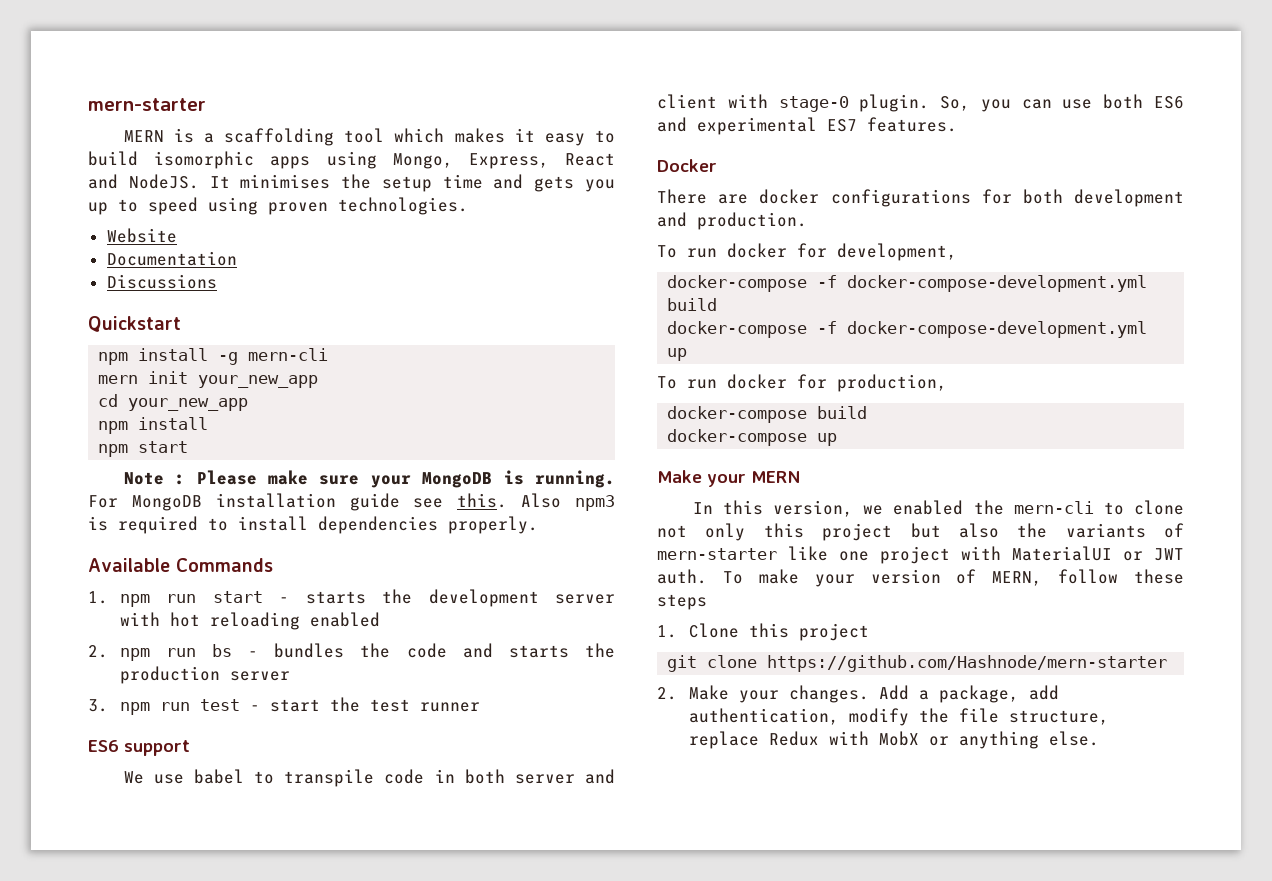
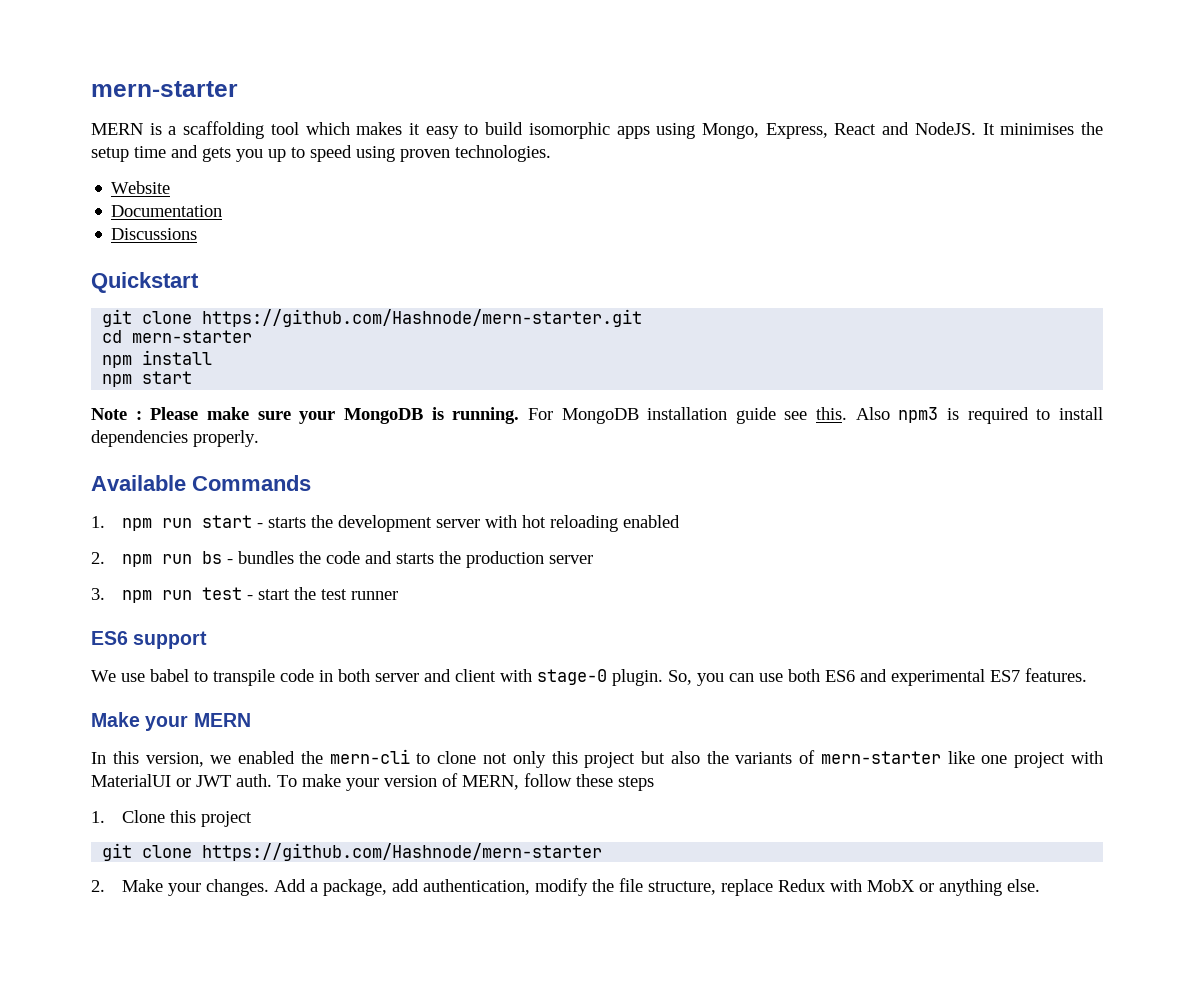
[98,348,329,365] [98,371,319,388] npm install -g mern-cli // mern init your_new_app -> [102,309,643,327] git clone https://github.com/Hashnode/mern-starter.git
[128,398,249,411] your_new_app -> [132,330,253,343] mern-starter
[657,159,717,172] [657,189,1184,207] [657,212,807,230] [657,243,957,261] [667,275,1148,292] [667,298,718,311] [667,321,1148,338] [667,348,688,361] [657,374,947,392] [667,406,868,423] [667,429,838,446] // Docker // There are docker configurations for both development and production. // To run docker for development, // docker-compose -f docker-compose-development.yml build // docker-compose -f docker-compose-development.yml up // To run docker for production, // docker-compose build // docker-compose up -> (1087, 675) none

